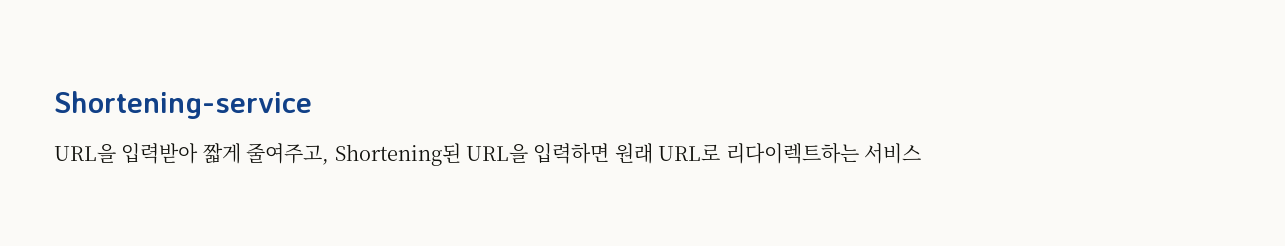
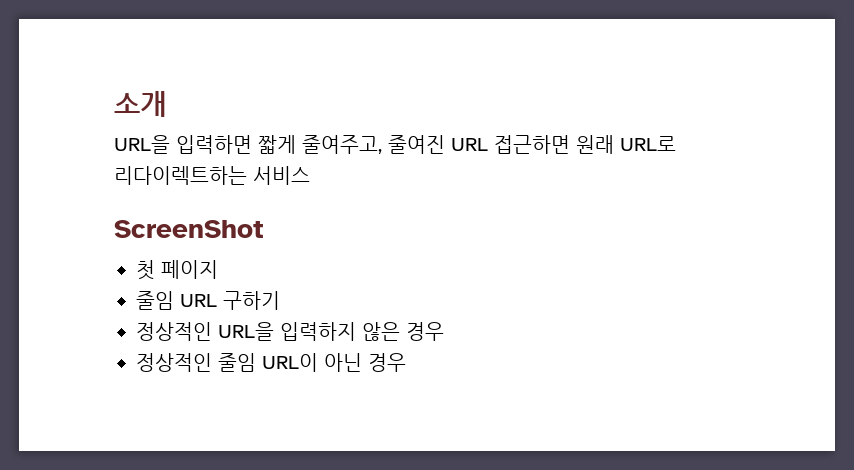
[54,91,312,119] [54,143,199,164] Shortening-service // URL을 입력받아 -> [114,91,166,117] [114,135,252,154] 소개 // URL을 입력하면
[334,143,610,166] Shortening된 URL을 입력하면 -> [388,135,570,154] 줄여진 URL 접근하면
(921, 153) none -> [114,220,264,238] [136,260,218,280] [136,291,280,310] [136,322,444,341] [136,353,406,372] // ScreenShot // 첫 페이지 // 줄임 URL 구하기 // 정상적인 URL을 입력하지 않은 경우 // 정상적인 줄임 URL이 아닌 경우

